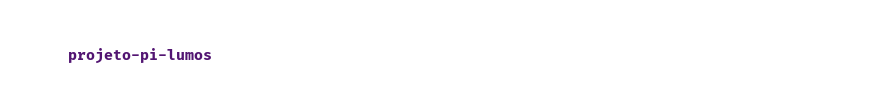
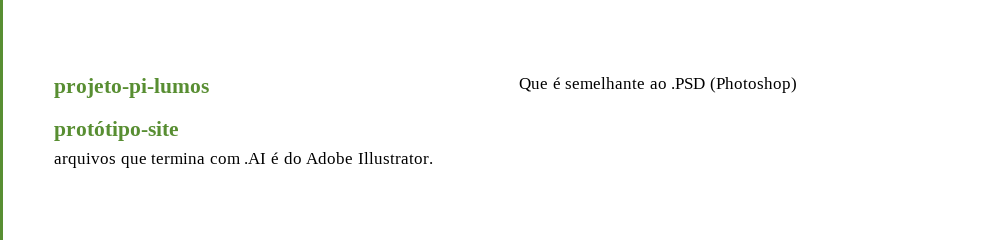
(212, 56) none -> [54,121,179,141] [54,152,433,168] [519,77,797,93] // protótipo-site // arquivos que termina com .AI é do Adobe Illustrator. // Que é semelhante ao .PSD (Photoshop)

